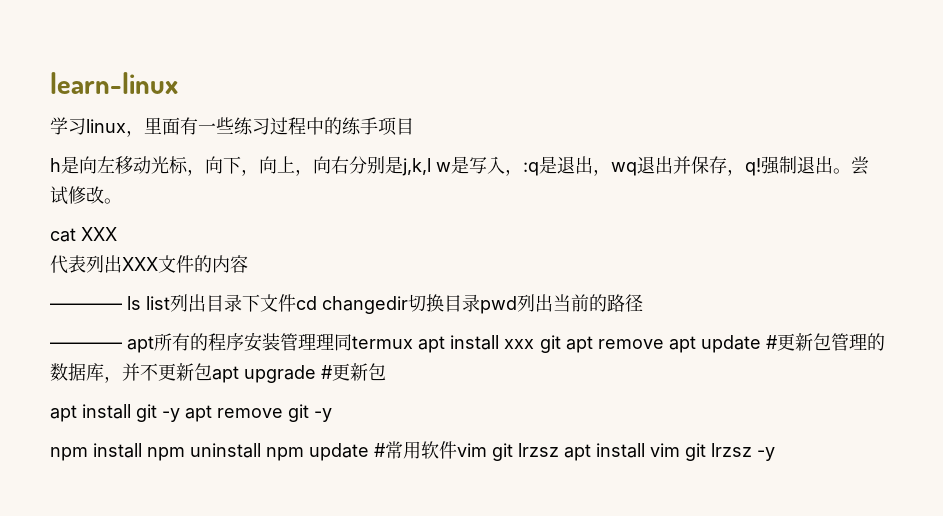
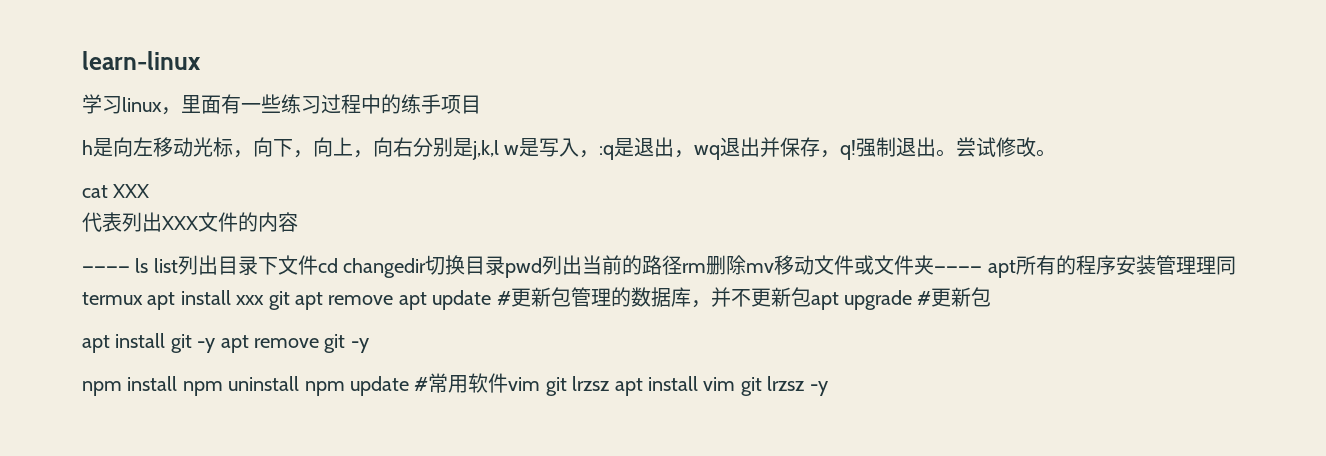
(643, 303) // -> [682,255,935,275] rm删除mv移动文件或文件夹

